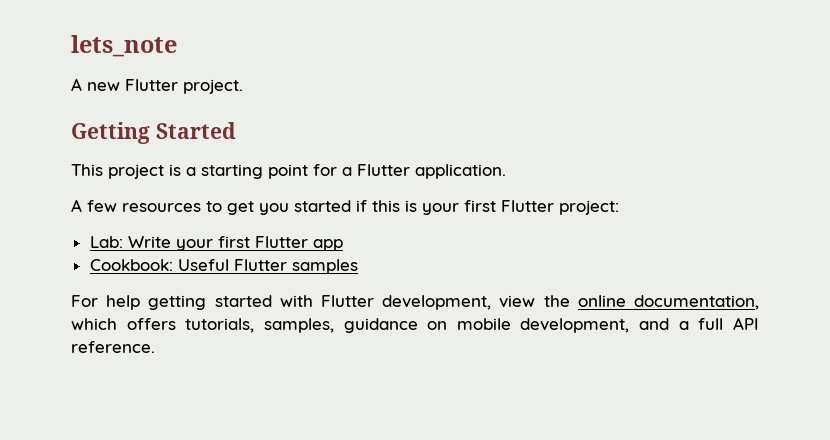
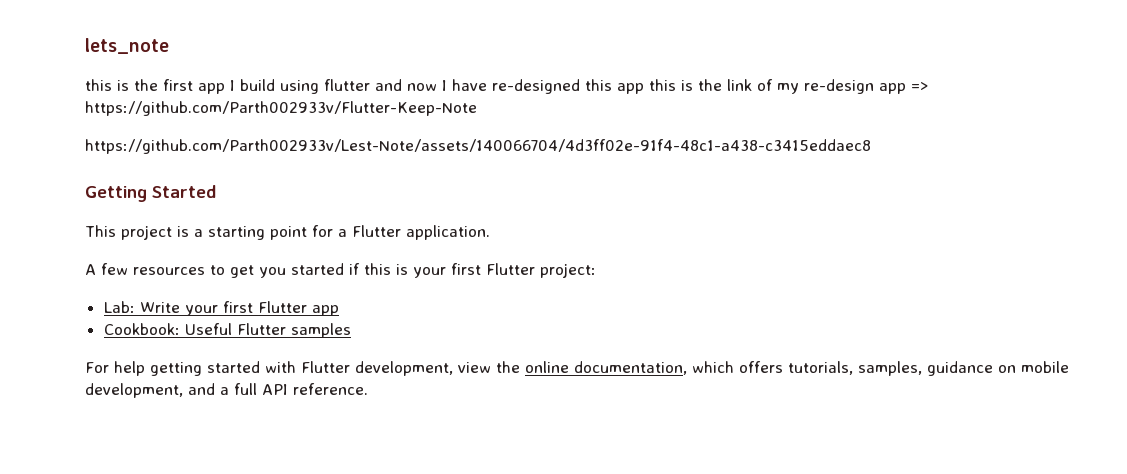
[71,78,243,94] A new Flutter project. -> [85,79,928,94] [85,101,477,116] [85,139,871,154] this is the first app I build using flutter and now I have re-designed this app this is the link of my re-design app => https://github.com/Parth002933v/Flutter-Keep-Note // https://github.com/Parth002933v/Lest-Note/assets/140066704/4d3ff02e-91f4-48c1-a438-c3415eddaec8

